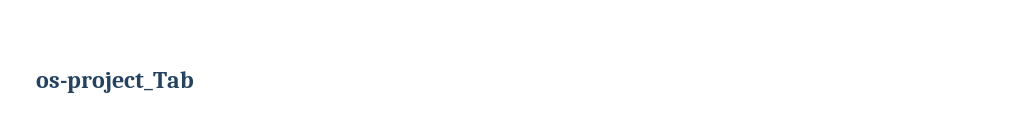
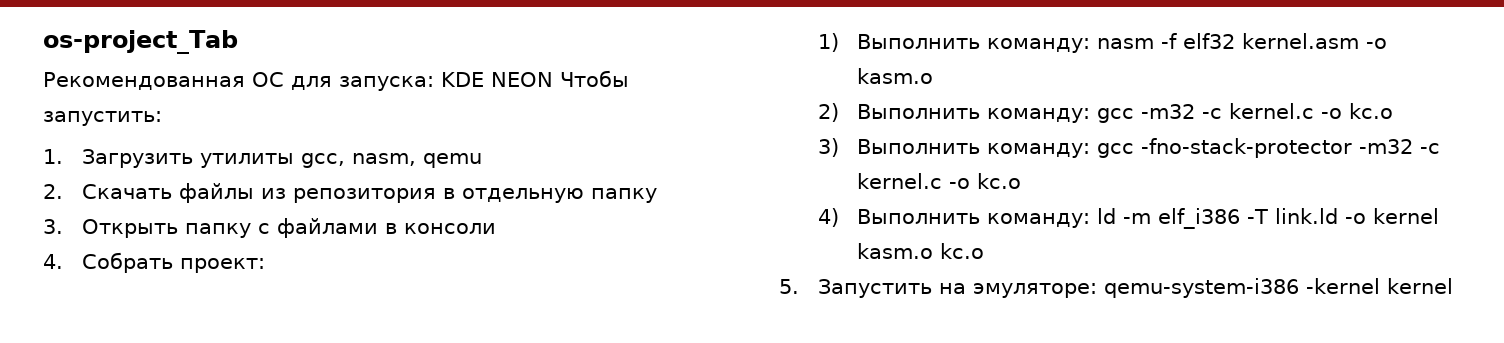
(194, 82) none -> [43,70,629,91] [43,111,162,126] [43,149,483,168] [43,183,658,203] [43,218,497,238] [43,252,266,273] [818,33,1388,53] [857,68,934,84] [818,103,1394,123] [818,138,1441,158] [857,173,1022,189] [818,208,1440,229] [857,243,985,259] [779,278,1454,298] // Рекомендованная ОС для запуска: KDE NEON Чтобы запустить: // 1. Загрузить утилиты gcc, nasm, qemu // 2. Скачать файлы из репозитория в отдельную папку // 3. Открыть папку с файлами в консоли // 4. Собрать проект: // 1) Выполнить команду: nasm -f elf32 kernel.asm -o kasm.o // 2) Выполнить команду: gcc -m32 -c kernel.c -o kc.o // 3) Выполнить команду: gcc -fno-stack-protector -m32 -c kernel.c -o kc.o // 4) Выполнить команду: ld -m elf_i386 -T link.ld -o kernel kasm.o kc.o // 5. Запустить на эмуляторе: qemu-system-i386 -kernel kernel

